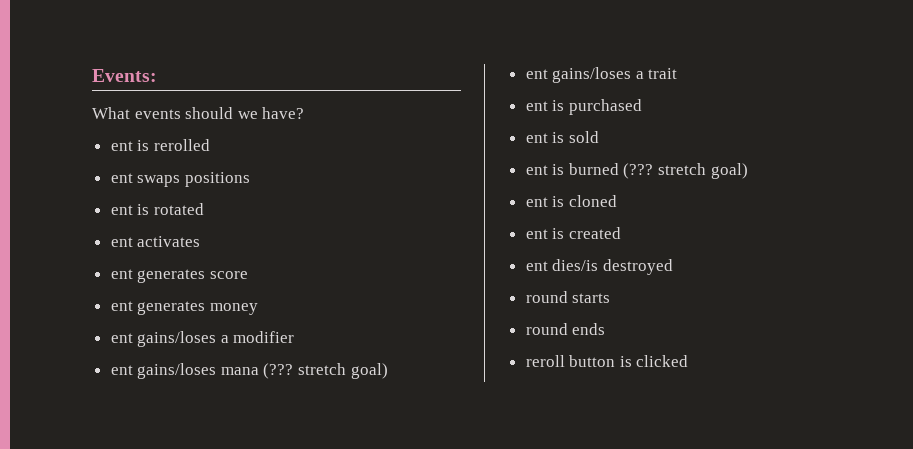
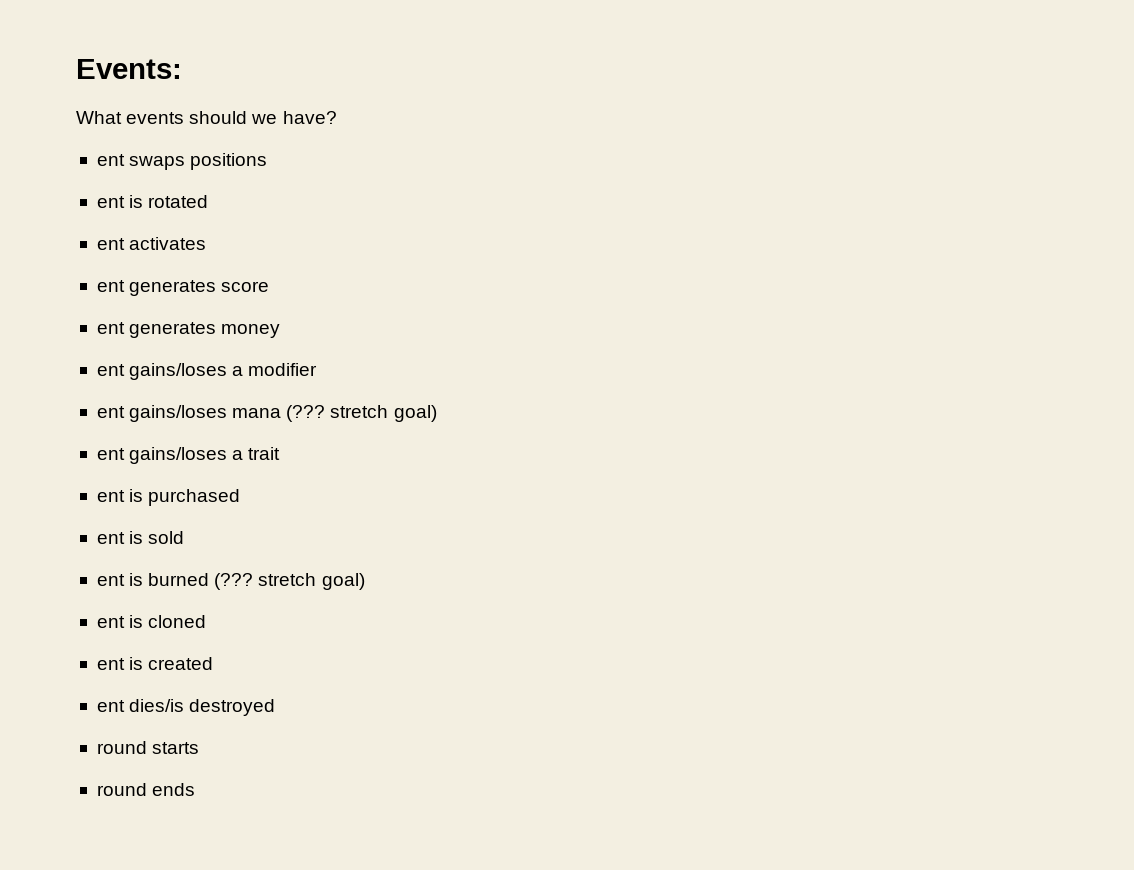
[110,139,210,151] // ent is rerolled -> (337, 117) none
[525,355,689,367] // reroll button is clicked -> (196, 789) none

